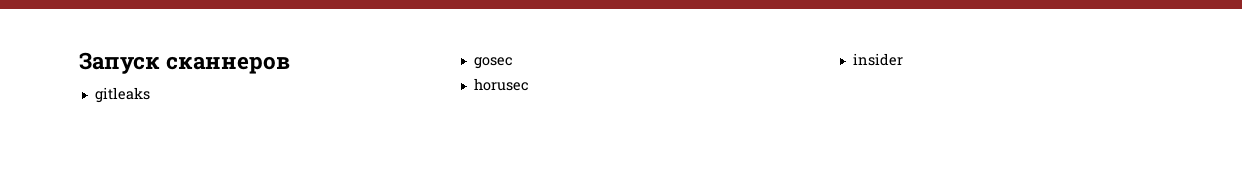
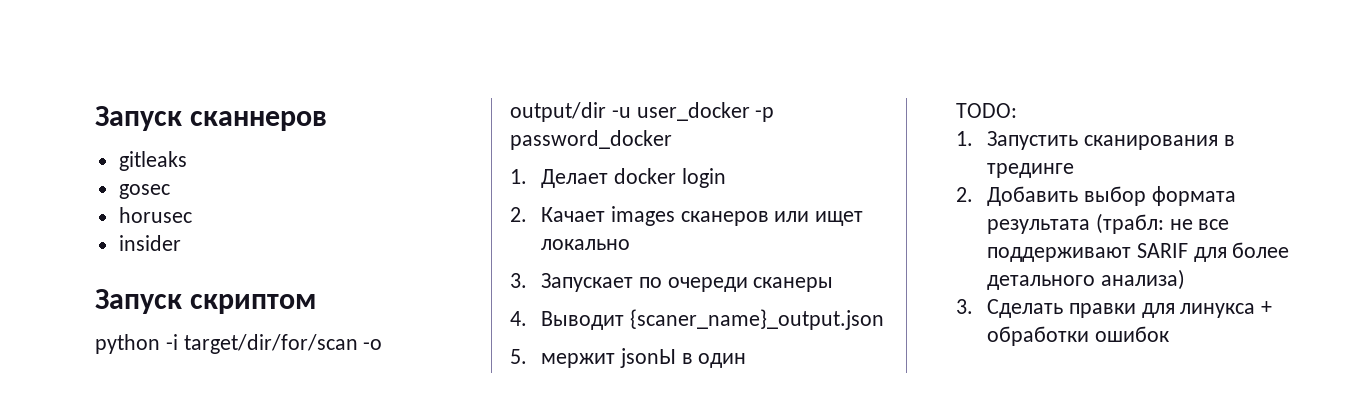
(903, 59) none -> [95,289,317,314] [95,334,383,354] [510,102,775,122] [510,130,672,150] [510,168,726,188] [510,206,864,226] [540,239,630,250] [510,273,834,292] [510,309,884,330] [510,348,747,368] [955,103,1017,118] [955,131,1235,150] [986,163,1074,178] [955,186,1236,206] [986,213,1230,234] [986,242,1290,262] [986,269,1185,290] [955,299,1273,318] [986,326,1169,346] // Запуск скриптом // python -i target/dir/for/scan -o output/dir -u user_docker -p password_docker // 1. Делает docker login // 2. Качает images сканеров или ищет локально // 3. Запускает по очереди сканеры // 4. Выводит {scaner_name}_output.json // 5. мержит jsonЫ в один // TODO: // 1. Запустить сканирования в трединге // 2. Добавить выбор формата результата (трабл: не все поддерживают SARIF для более детального анализа) // 3. Сделать правки для линукса + обработки ошибок

